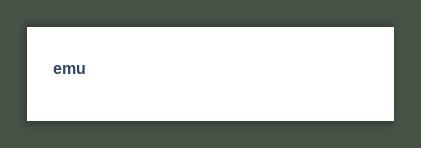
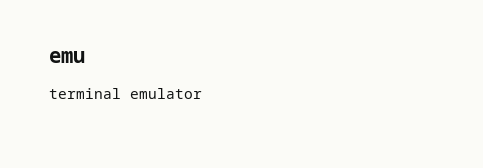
(86, 69) none -> [49,88,202,99] // terminal emulator

